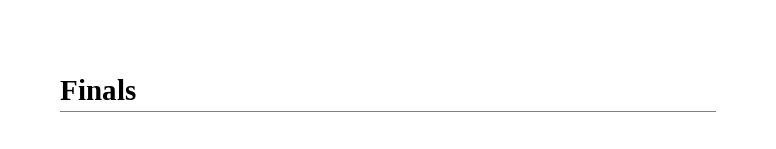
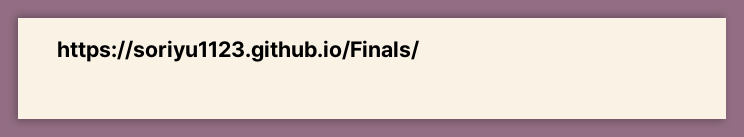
[60,79,136,100] Finals -> [57,40,419,62] https://soriyu1123.github.io/Finals/

